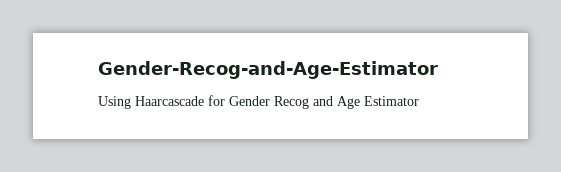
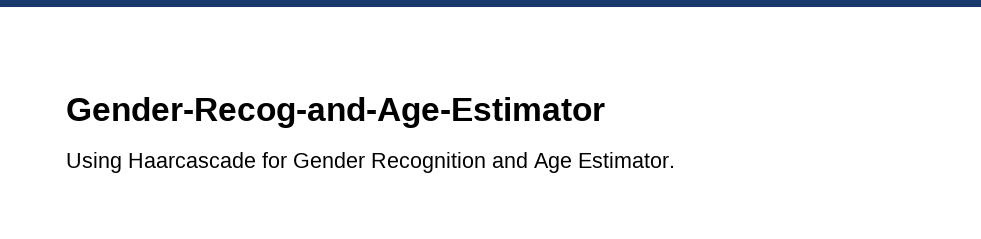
[274,96,309,109] Recog -> [371,152,486,173] Recognition
[364,96,419,106] Estimator -> [578,152,675,168] Estimator.

